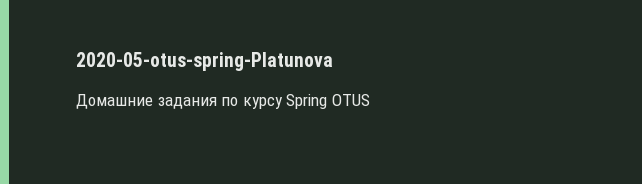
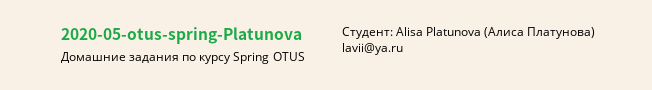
(370, 100) none -> [342,27,596,39] [342,43,403,55] Студент: Alisa Platunova (Алиса Платунова) lavii@ya.ru

